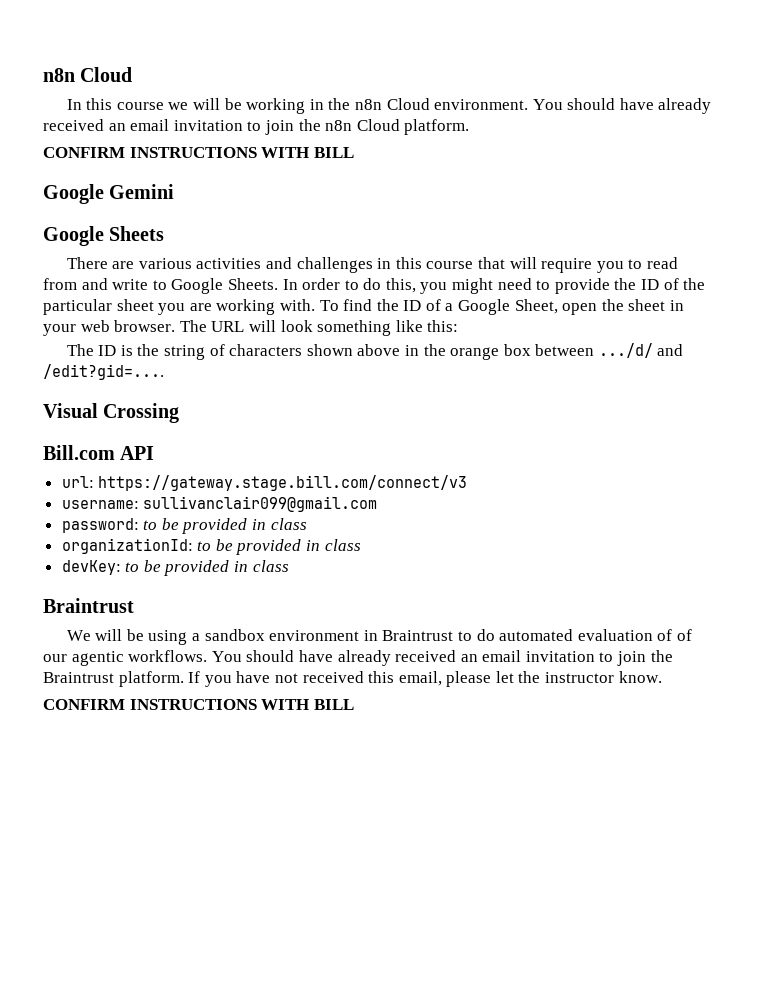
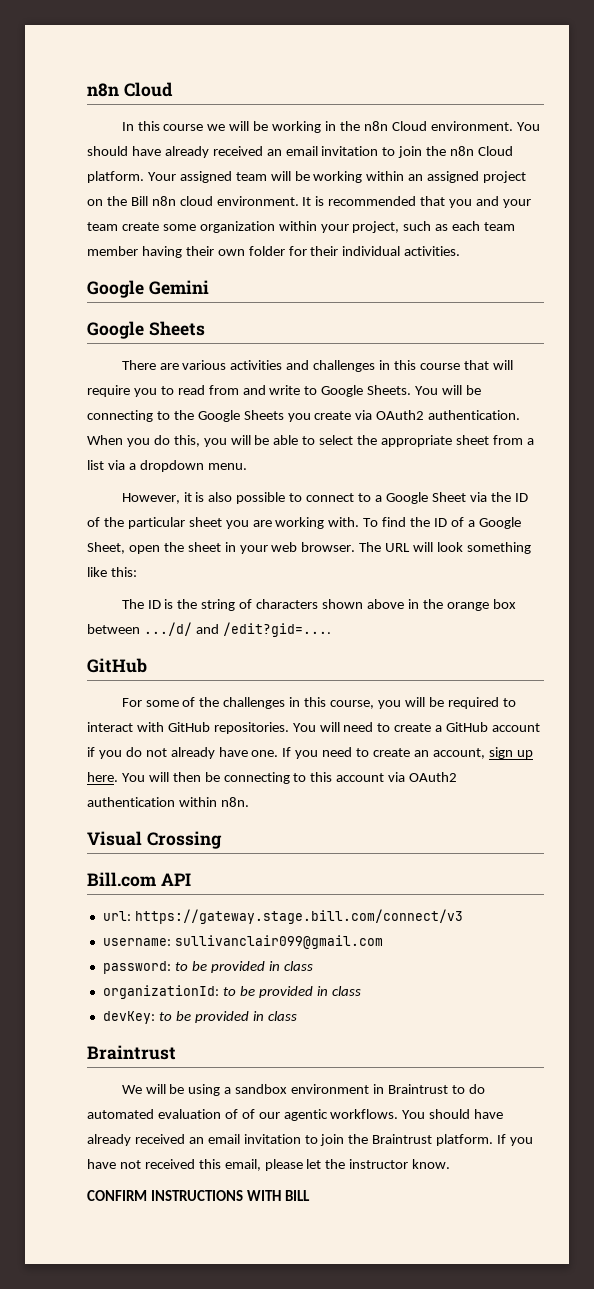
[43,147,354,158] // CONFIRM INSTRUCTIONS WITH BILL -> [147,171,527,183] [87,196,531,208] [87,221,516,233] [87,246,461,258] Your assigned team will be working within an assigned project on the Bill n8n cloud environment. It is recommended that you and your team create some organization within your project, such as each team member having their own folder for their individual activities.
[282,278,610,294] In order to do this, you might need to provide -> [415,385,481,395] [87,410,521,422] [87,435,534,447] [87,460,247,472] [121,492,487,504] You will be connecting to the Google Sheets you create via OAuth2 authentication. When you do this, you will be able to select the appropriate sheet from a list via a dropdown menu. // However, it is also possible to connect to a Google Sheet via
(164, 372) none -> [87,658,147,673] [121,697,516,709] [87,722,541,734] [87,747,533,759] [87,772,458,784] [87,797,249,807] // GitHub // For some of the challenges in this course, you will be required to interact with GitHub repositories. You will need to create a GitHub account if you do not already have one. If you need to create an account, sign up here. You will then be connecting to this account via OAuth2 authentication within n8n.

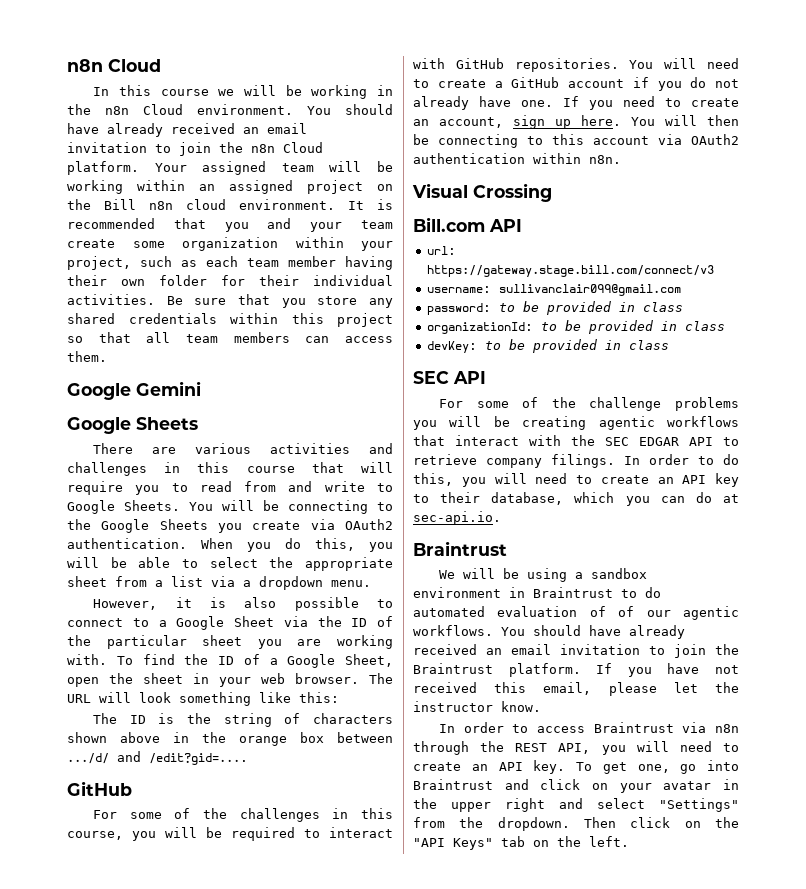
(461, 251) none -> [166,294,393,308] [67,313,393,327] [67,332,393,343] [67,351,107,362] Be sure that you store any shared credentials within this project so that all team members can access them.
(297, 1016) none -> [413,371,486,384] [439,397,739,411] [413,416,739,430] [413,435,739,446] [413,454,739,468] [413,473,739,487] [413,492,739,506] [413,511,501,525] // SEC API // For some of the challenge problems you will be creating agentic workflows that interact with the SEC EDGAR API to retrieve company filings. In order to do this, you will need to create an API key to their database, which you can do at sec-api.io.
[87,1190,310,1201] CONFIRM INSTRUCTIONS WITH BILL -> [439,722,739,733] [413,741,739,755] [413,760,739,774] [413,779,739,793] [413,798,739,812] [413,817,739,831] [413,836,629,850] In order to access Braintrust via n8n through the REST API, you will need to create an API key. To get one, go into Braintrust and click on your avatar in the upper right and select "Settings" from the dropdown. Then click on the "API Keys" tab on the left.

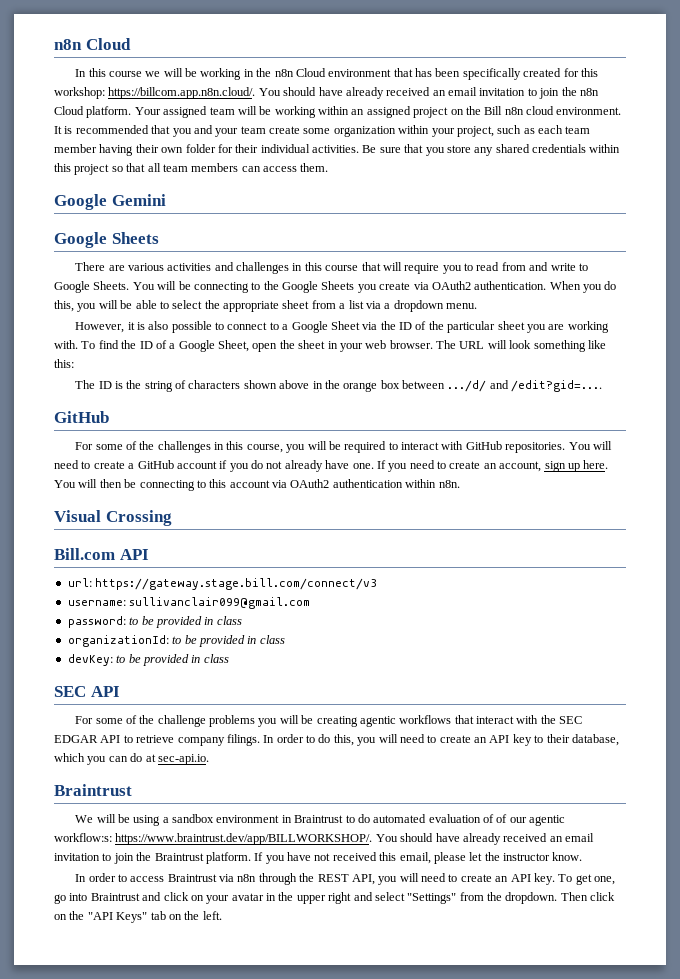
[197,104,293,115] environment. -> [328,68,598,80] [54,87,256,99] environment that has been specifically created for this workshop: https://billcom.app.n8n.cloud/.
[413,625,493,636] workflows. -> [54,833,373,845] workflow:s: https://www.braintrust.dev/app/BILLWORKSHOP/.

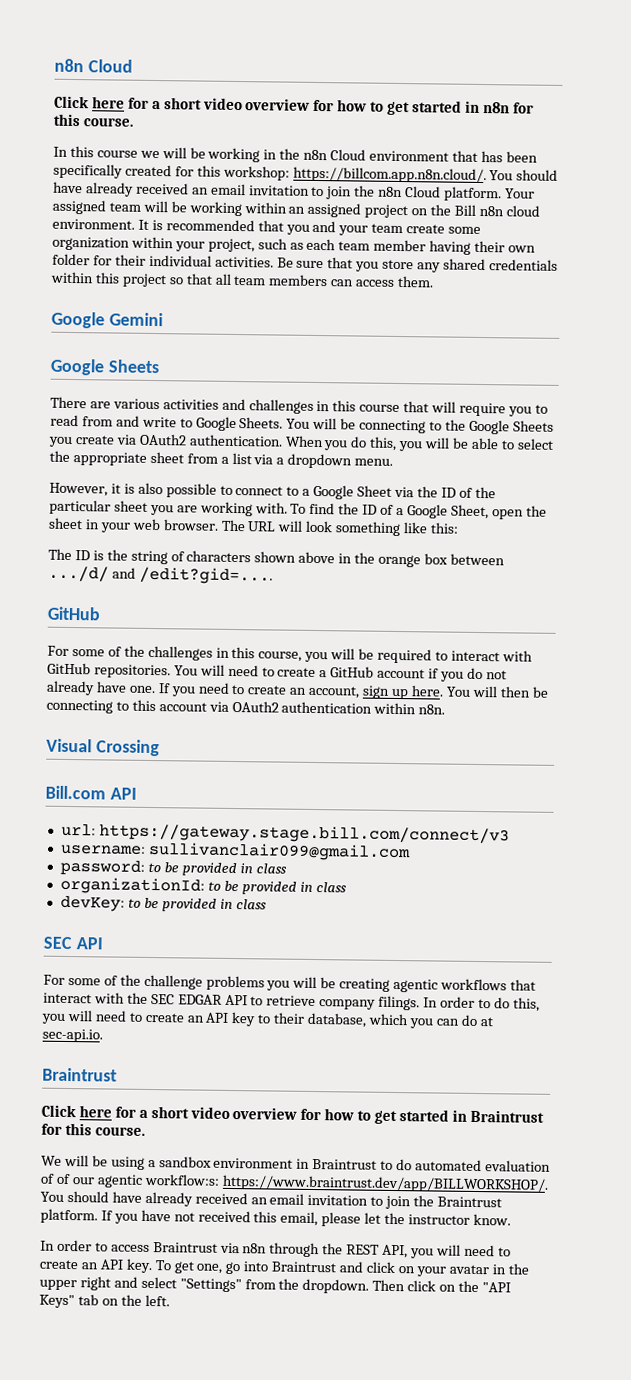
[54,38,131,50] n8n Cloud -> [54,58,133,73] [54,95,534,116] [53,113,133,127] n8n Cloud // Click here for a short video overview for how to get started in n8n for this course.
(132, 790) none -> [41,1104,544,1125] [41,1122,145,1136] // Click here for a short video overview for how to get started in Braintrust for this course.

